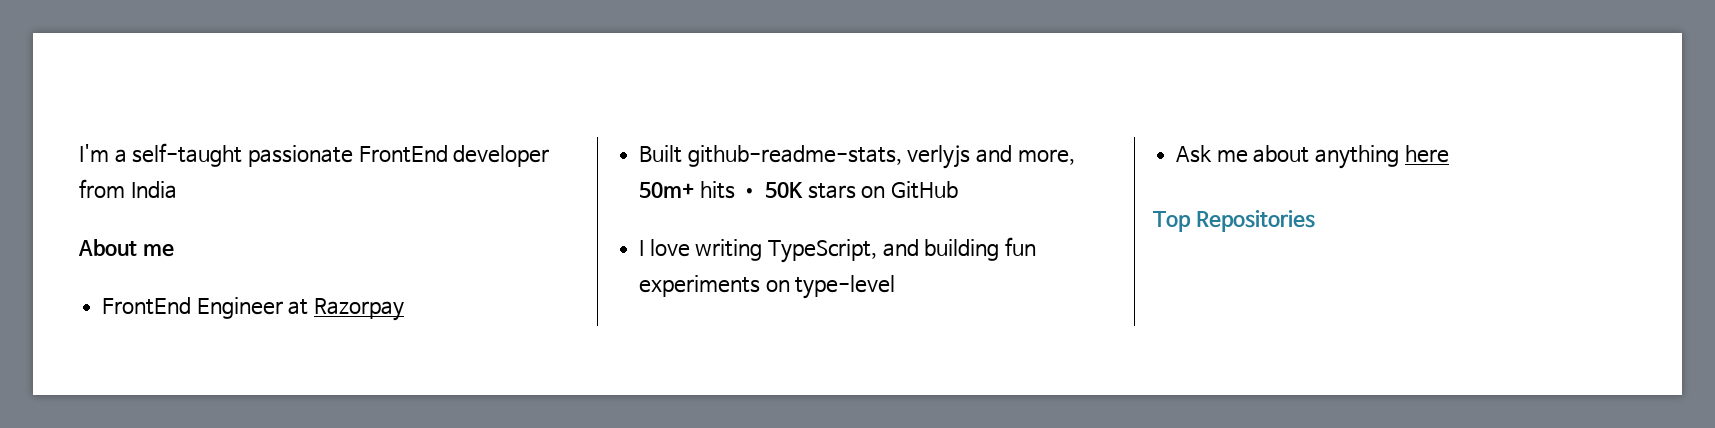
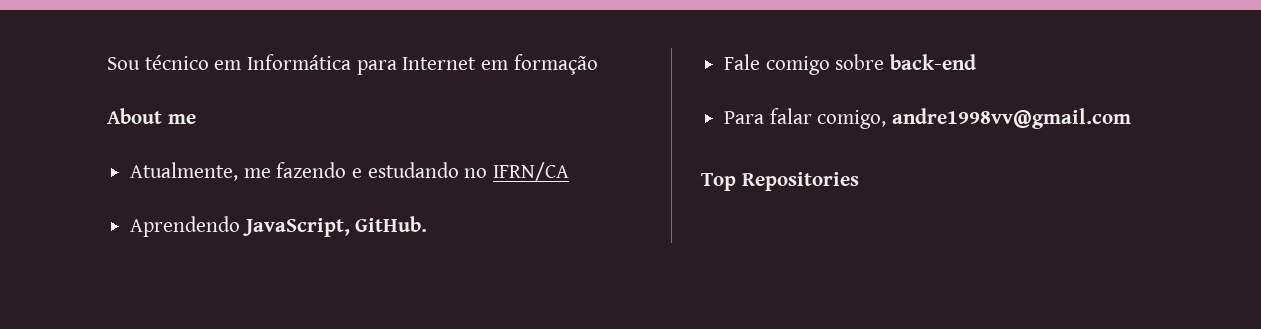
[79,143,550,167] [79,179,177,199] [78,239,174,257] [102,297,405,321] [639,145,1075,169] [639,181,959,199] [639,237,1037,263] [639,275,896,299] [1176,145,1449,169] I'm a self-taught passionate FrontEnd developer from India // About me // FrontEnd Engineer at Razorpay // Built github-readme-stats, verlyjs and more, 50m+ hits • 50K stars on GitHub // I love writing TypeScript, and building fun experiments on type-level // Ask me about anything here -> [107,54,598,75] [107,108,196,124] [130,162,570,181] [130,216,428,237] [724,54,977,75] [724,108,1132,129] Sou técnico em Informática para Internet em formação // About me // Atualmente, me fazendo e estudando no IFRN/CA // Aprendendo JavaScript, GitHub. // Fale comigo sobre back-end // Para falar comigo, andre1998vv@gmail.com

